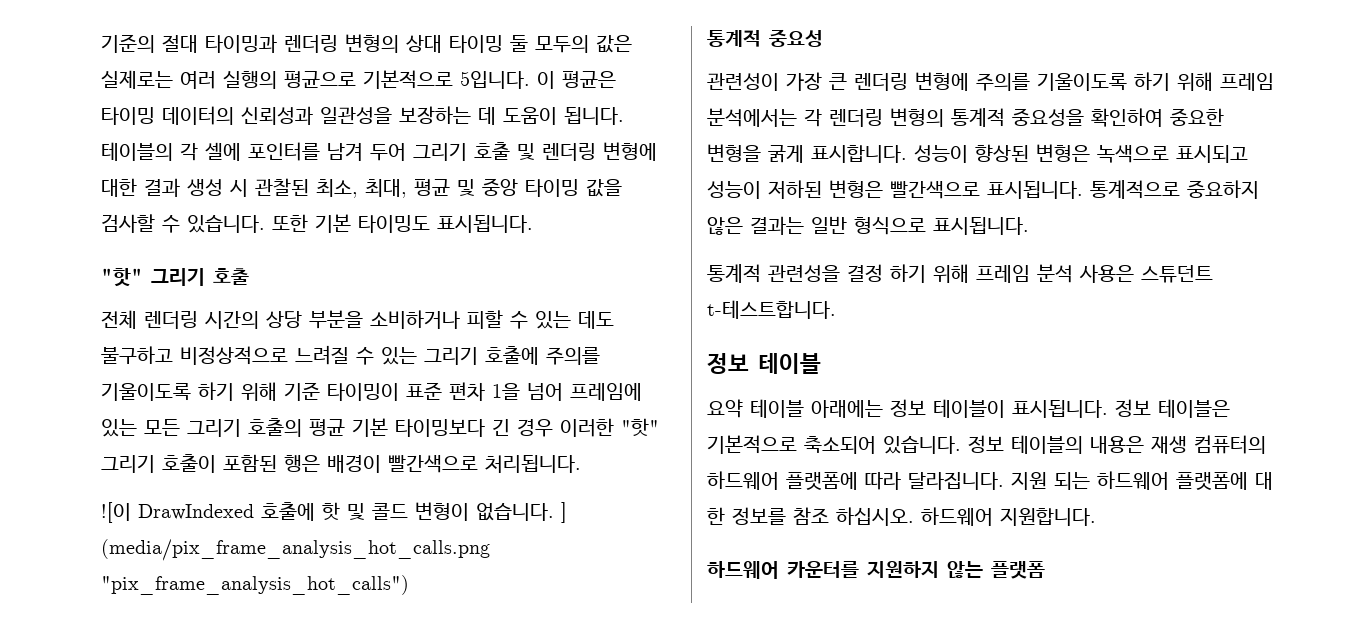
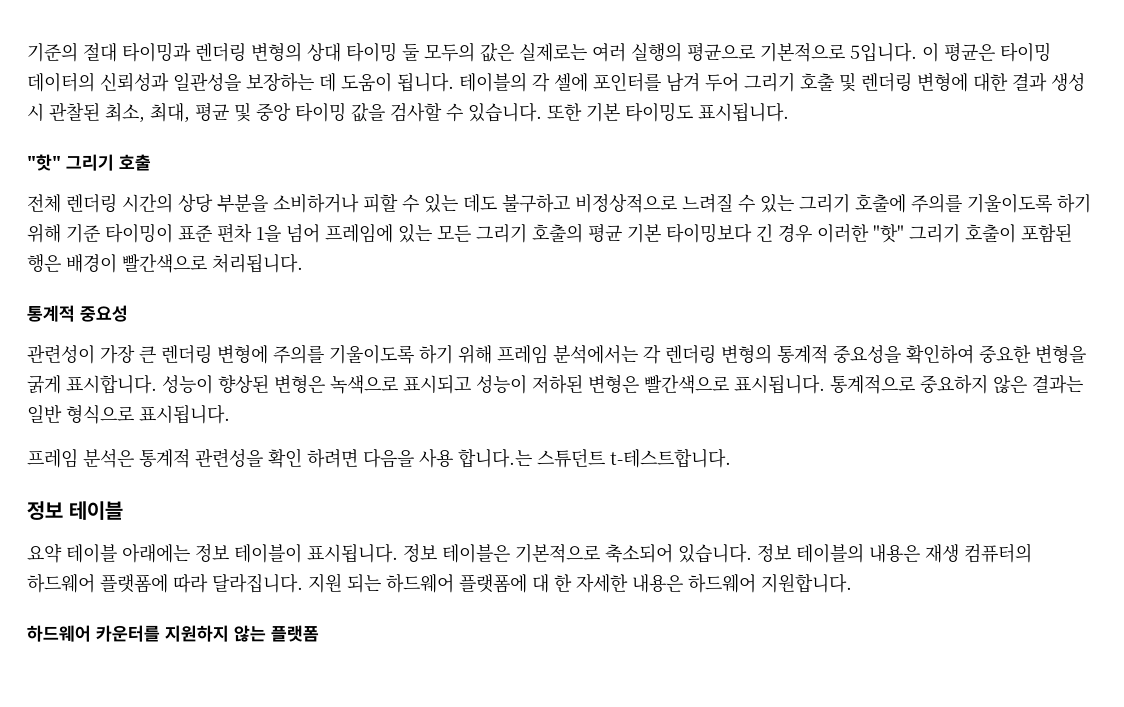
[101,502,567,523] [101,539,490,561] [101,575,409,595] // ![이 DrawIndexed 호출에 핫 및 콜드 변형이 없습니다. ] (media/pix_frame_analysis_hot_calls.png "pix_frame_analysis_hot_calls") -> (303, 263) none
[707,264,1134,283] 통계적 관련성을 결정 하기 위해 프레임 분석 사용은 -> [27,448,532,468] 프레임 분석은 통계적 관련성을 확인 하려면 다음을 사용 합니다.는
[732,507,914,526] 정보를 참조 하십시오. -> [576,573,683,593] 자세한 내용은

